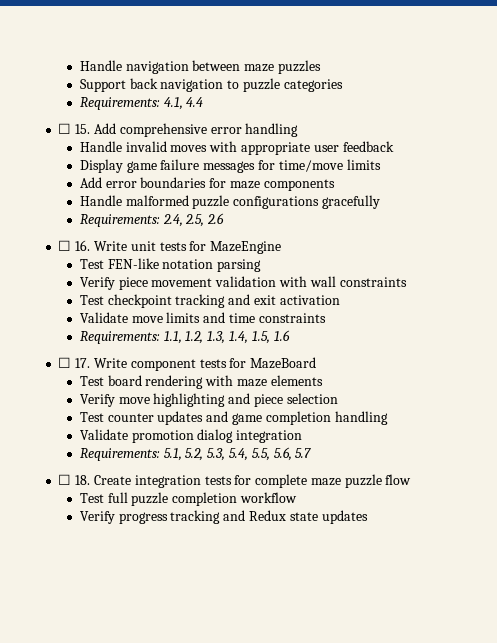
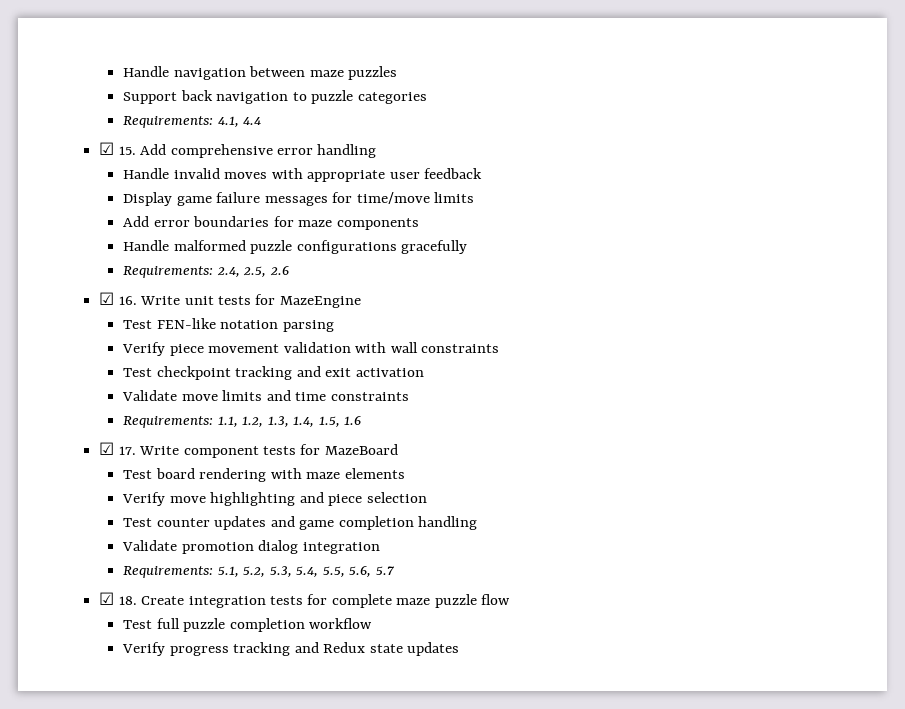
[58,123,72,134] ☐ -> [99,142,115,155] ☑
[58,240,72,251] ☐ -> [99,292,115,305] ☑
[58,357,72,368] ☐ -> [99,442,115,455] ☑
[58,474,72,485] ☐ -> [99,592,115,605] ☑

